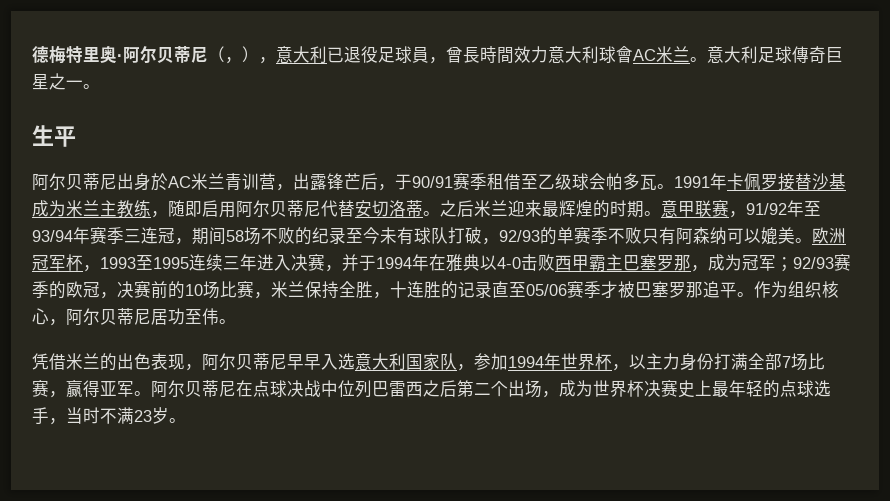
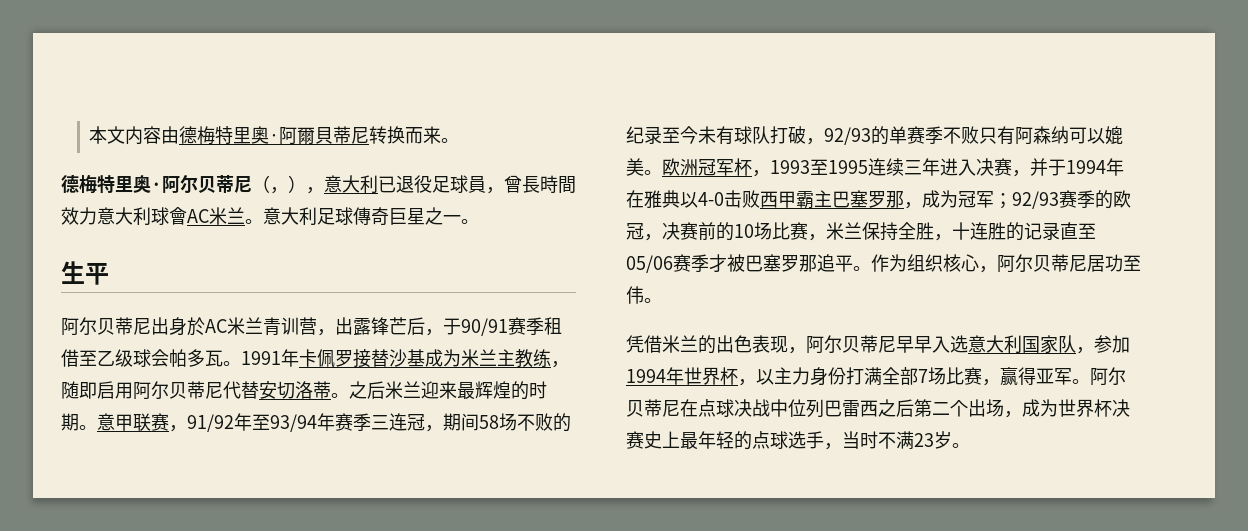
(32, 54) none -> [89,126,460,145] 本文内容由德梅特里奧·阿爾貝蒂尼转换而来。 //

